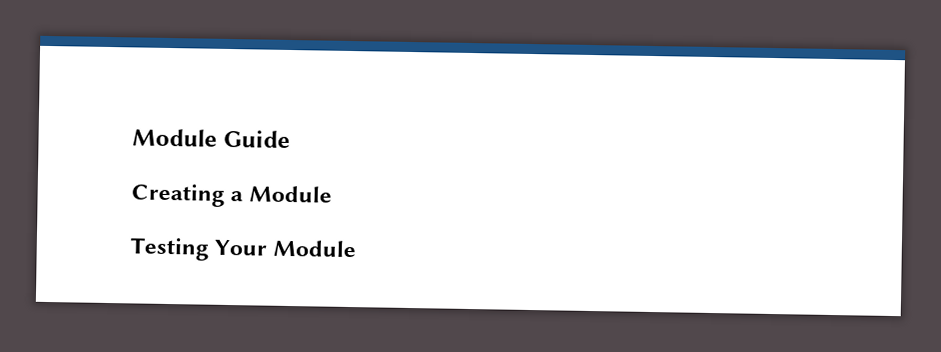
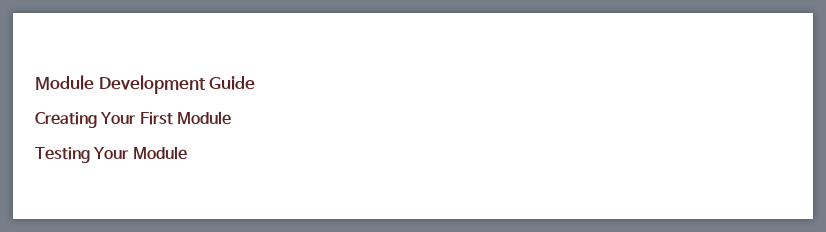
[132,128,217,147] Module -> [35,75,206,94] Module Development
[230,191,244,202] a -> [100,112,173,125] Your First

